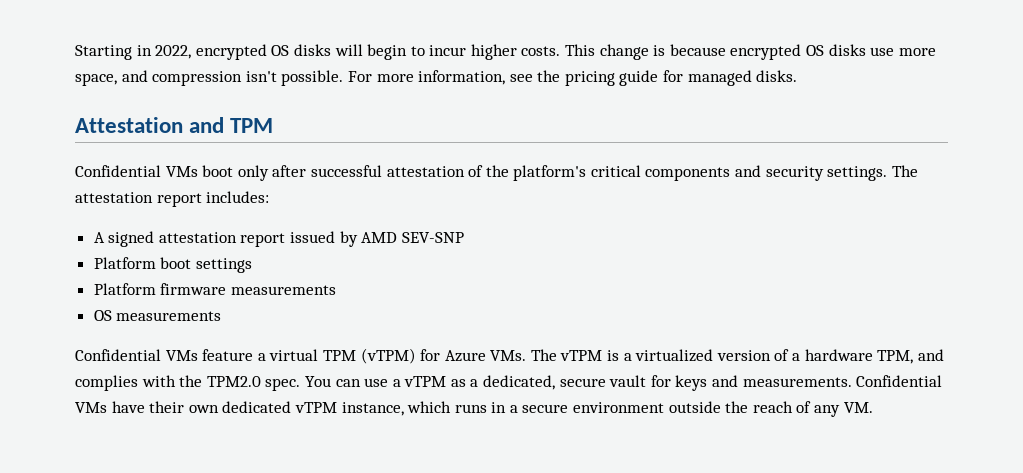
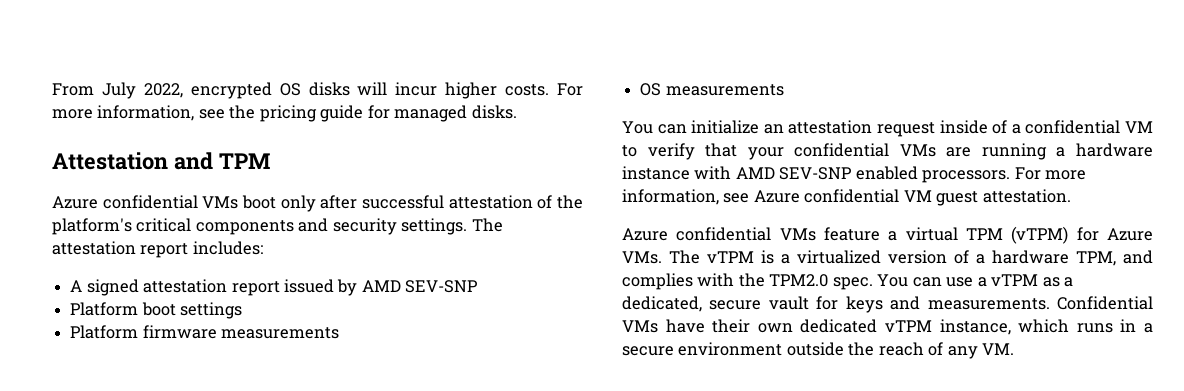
[75,45,152,60] Starting in -> [52,82,136,99] From July
[367,44,425,60] begin to -> (388, 88) none
[565,44,936,60] [75,70,344,86] This change is because encrypted OS disks use more space, and compression isn't possible. -> (550, 90) none
[75,165,161,177] Confidential -> [52,195,198,209] Azure confidential
[75,349,161,361] Confidential -> [622,120,1153,137] [622,143,1153,160] [622,166,1087,183] [622,189,1071,206] [622,227,772,241] You can initialize an attestation request inside of a confidential VM to verify that your confidential VMs are running a hardware instance with AMD SEV-SNP enabled processors. For more information, see Azure confidential VM guest attestation. // Azure confidential

